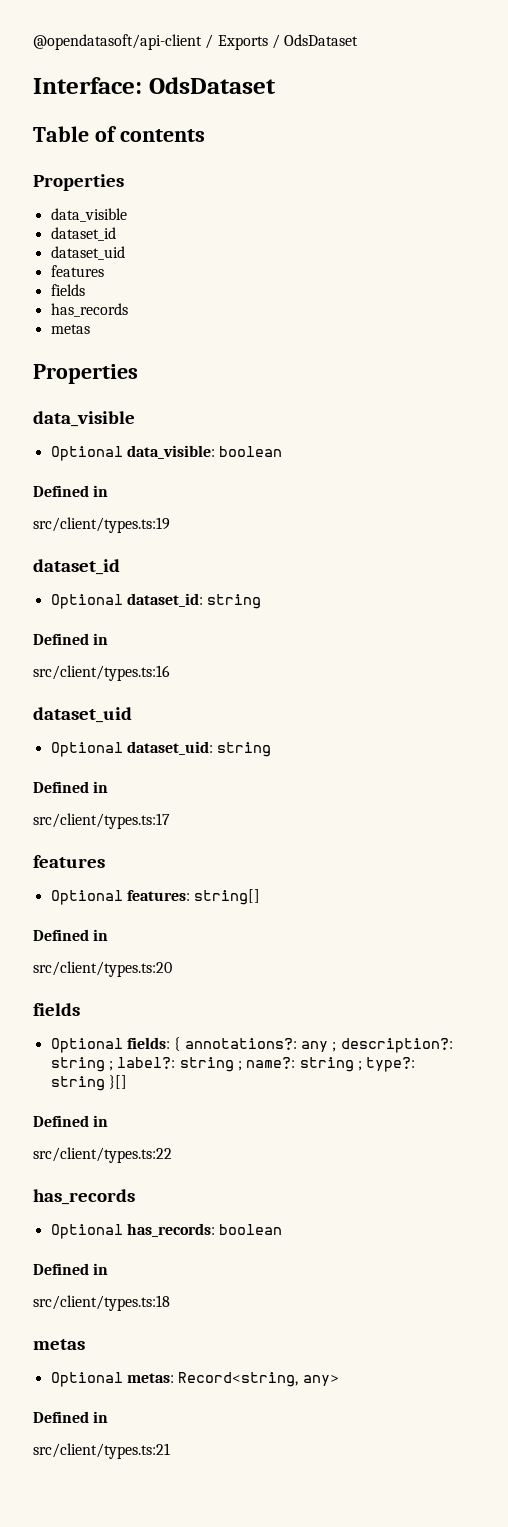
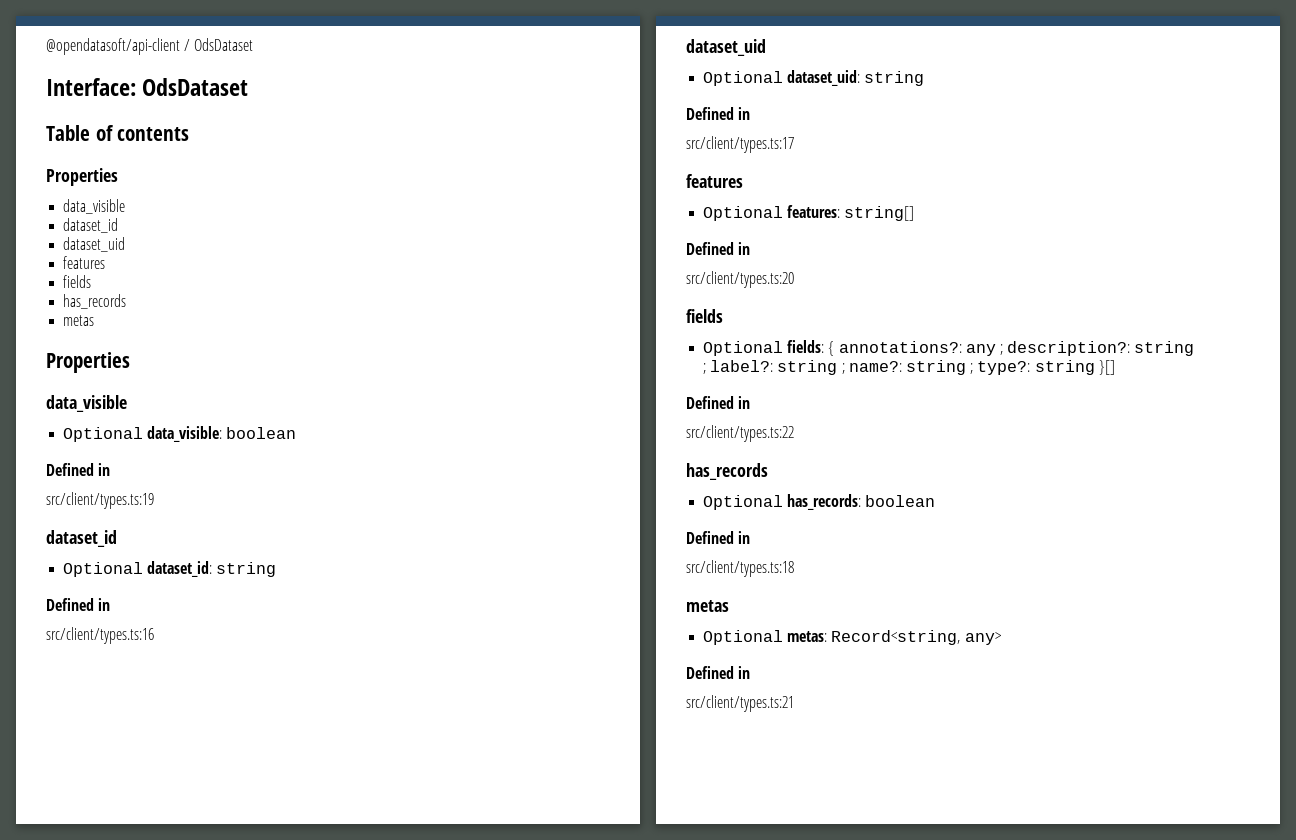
[217,34,280,50] Exports / -> (191, 45) none

